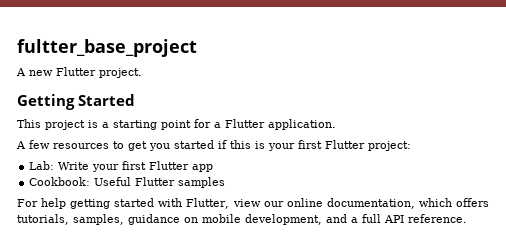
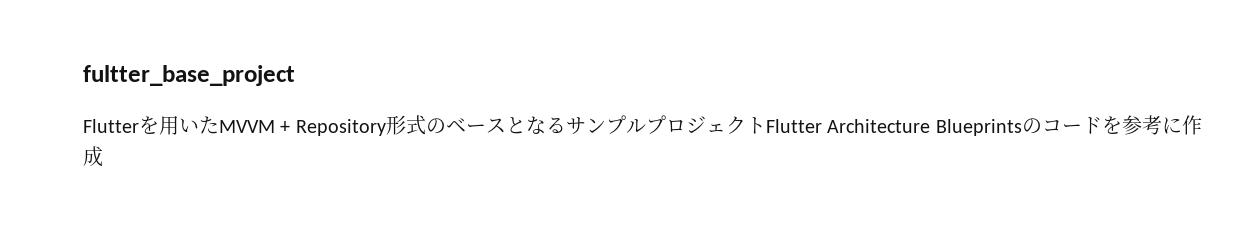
[16,67,142,78] [17,94,136,110] [17,119,336,130] [16,140,411,151] [29,161,214,172] [29,177,226,188] [17,198,489,209] [17,214,467,225] A new Flutter project. // Getting Started // This project is a starting point for a Flutter application. // A few resources to get you started if this is your first Flutter project: // Lab: Write your first Flutter app // Cookbook: Useful Flutter samples // For help getting started with Flutter, view our online documentation, which offers tutorials, samples, guidance on mobile development, and a full API reference. -> [83,115,1202,136] [83,146,103,167] Flutterを用いたMVVM + Repository形式のベースとなるサンプルプロジェクトFlutter Architecture Blueprintsのコードを参考に作成

